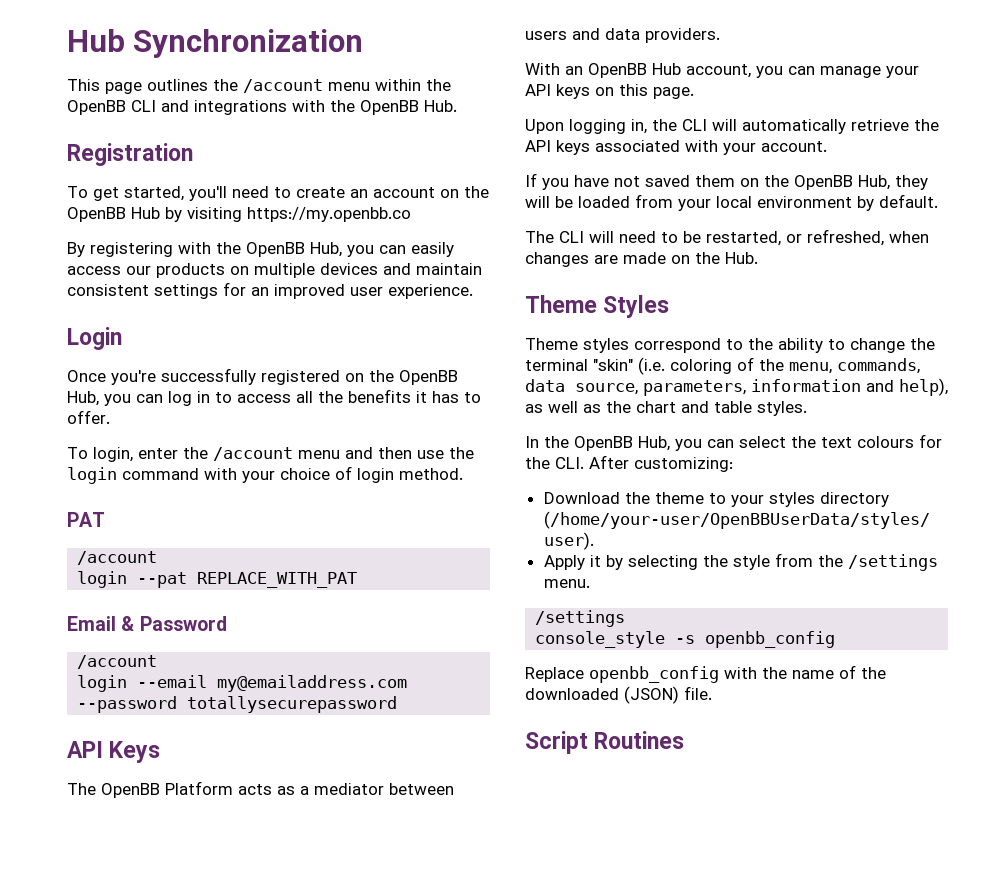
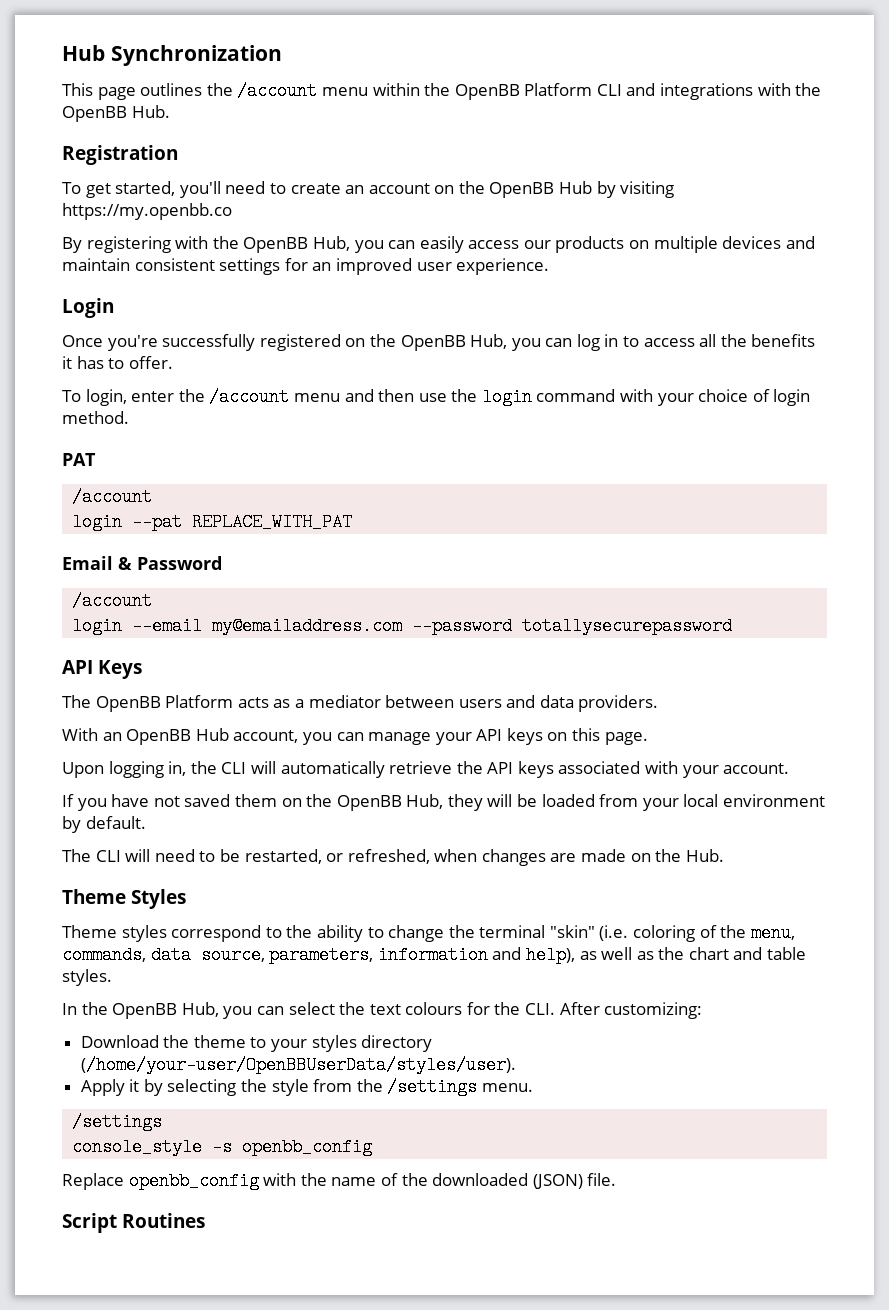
(126, 107) none -> [524,83,593,96] Platform

